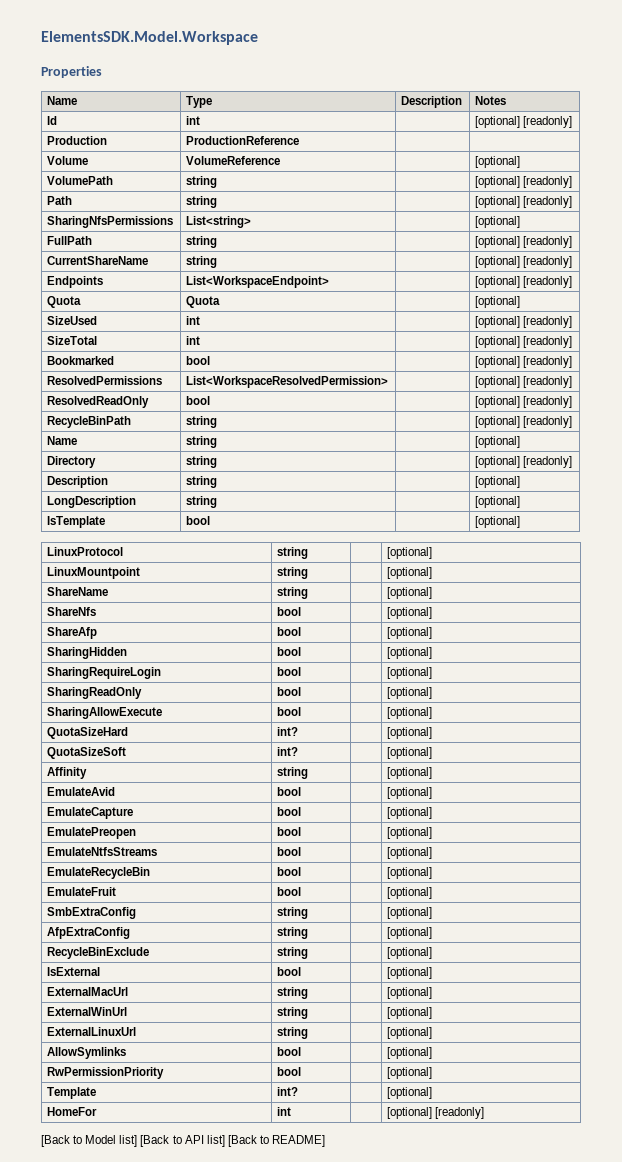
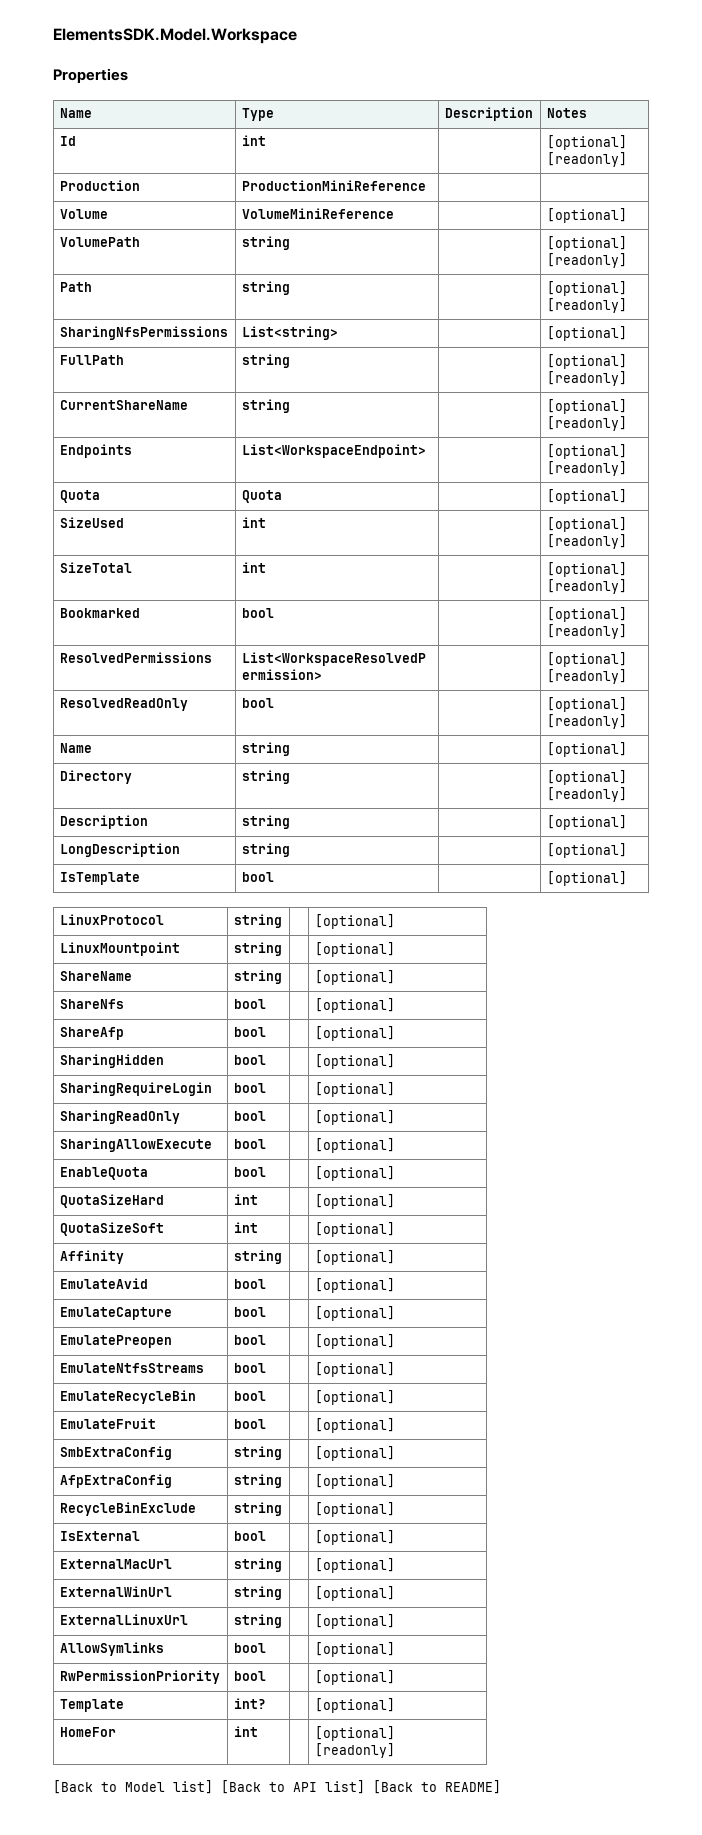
[185,136,299,145] ProductionReference -> [241,180,426,191] ProductionMiniReference
[185,156,280,165] VolumeReference -> [241,208,394,219] VolumeMiniReference
[46,416,131,428] [185,416,217,428] [474,416,572,428] // RecycleBinPath | string | | [optional] [readonly] -> (627, 721) none
(432, 713) none -> [59,1167,148,1180] [233,1167,266,1177] [314,1166,395,1181] // EnableQuota | bool | | [optional]
[276,727,298,736] int? -> [233,1194,258,1205] int
[276,747,298,756] int? -> [233,1222,258,1233] int

